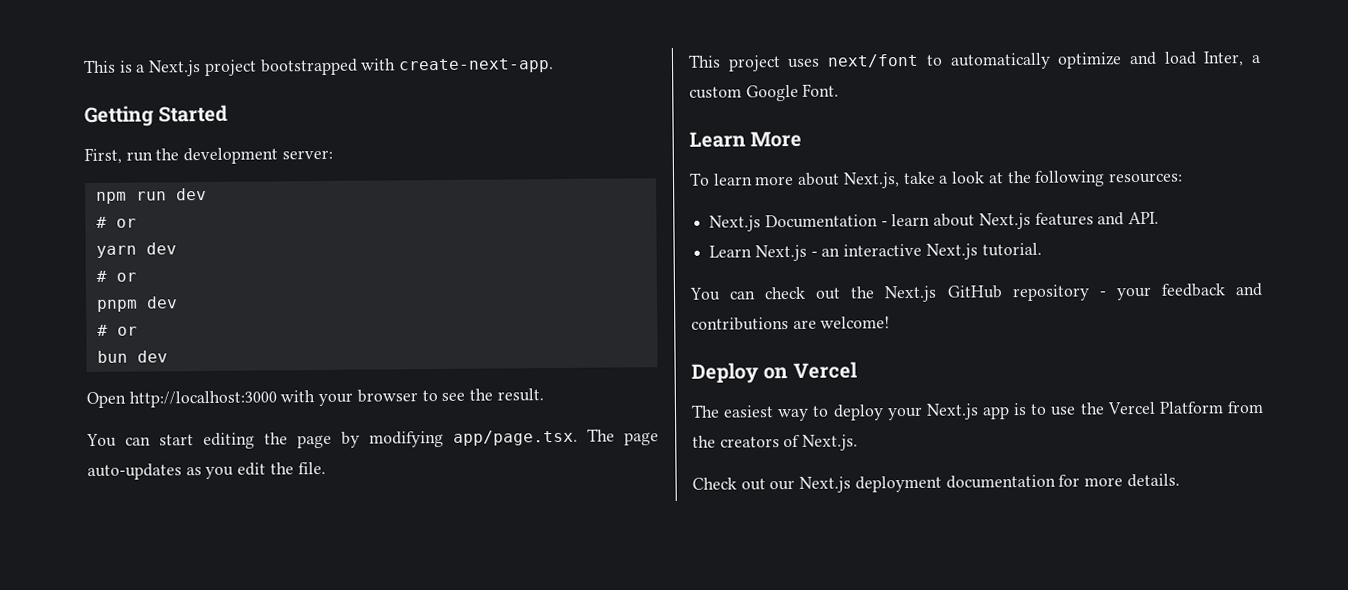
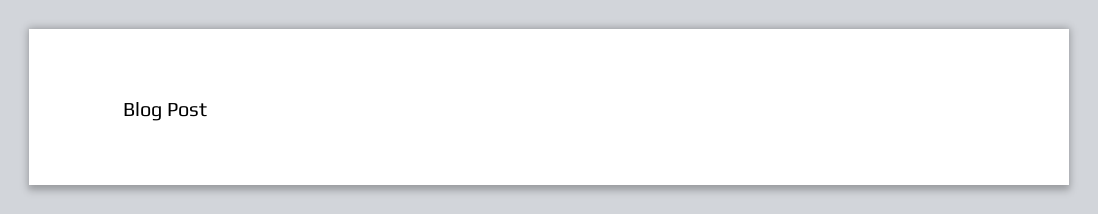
[83,58,555,77] [84,104,229,128] [84,147,333,165] [95,187,207,204] [95,216,137,228] [95,242,177,258] [95,270,137,282] [96,296,178,312] [96,324,138,336] [96,350,168,363] [86,388,544,409] [86,428,659,450] [87,461,326,481] [688,51,1261,72] [689,83,840,102] [689,130,803,148] [689,170,1183,189] [709,211,1160,232] [709,242,1042,262] [689,282,1263,303] [691,316,891,331] [691,361,858,384] [691,400,1264,422] [692,434,859,451] [692,473,1180,493] This is a Next.js project bootstrapped with create-next-app. // Getting Started // First, run the development server: // npm run dev // # or // yarn dev // # or // pnpm dev // # or // bun dev // Open http://localhost:3000 with your browser to see the result. // You can start editing the page by modifying app/page.tsx. The page auto-updates as you edit the file. // This project uses next/font to automatically optimize and load Inter, a custom Google Font. // Learn More // To learn more about Next.js, take a look at the following resources: // Next.js Documentation - learn about Next.js features and API. // Learn Next.js - an interactive Next.js tutorial. // You can check out the Next.js GitHub repository - your feedback and contributions are welcome! // Deploy on Vercel // The easiest way to deploy your Next.js app is to use the Vercel Platform from the creators of Next.js. // Check out our Next.js deployment documentation for more details. -> [123,102,208,121] Blog Post

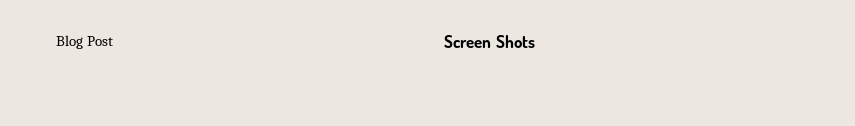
(208, 110) none -> [444,35,535,48] // Screen Shots

